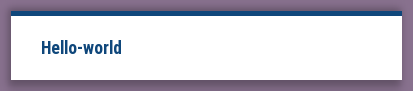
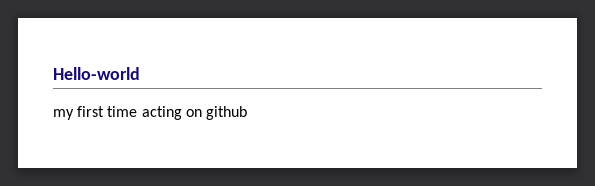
(122, 47) none -> [53,106,247,120] // my first time acting on github

